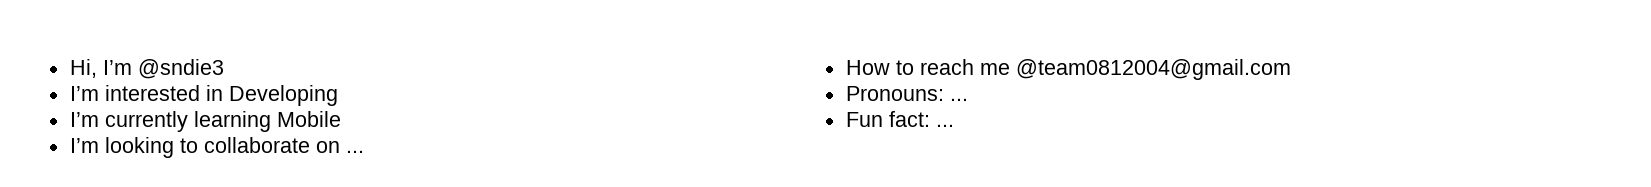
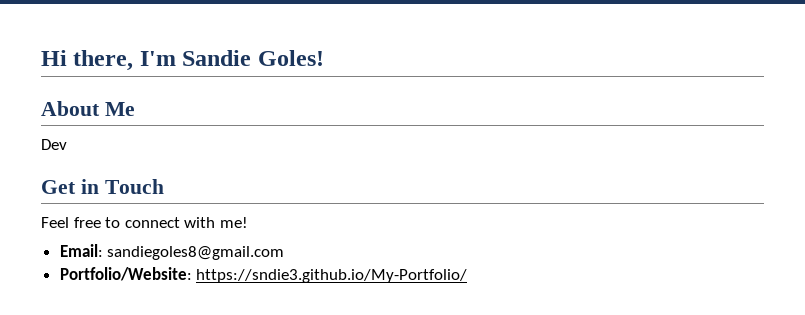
[69,59,224,79] [69,85,338,106] [69,111,341,132] [69,137,364,158] [845,59,1291,80] [845,86,968,101] [845,111,954,127] Hi, I’m @sndie3 // I’m interested in Developing // I’m currently learning Mobile // I’m looking to collaborate on ... // How to reach me @team0812004@gmail.com // Pronouns: ... // Fun fact: ... -> [41,50,324,71] [41,101,135,116] [41,139,67,150] [41,179,164,194] [41,217,248,228] [59,244,285,260] [59,267,468,283] Hi there, I'm Sandie Goles! // About Me // Dev // Get in Touch // Feel free to connect with me! // Email: sandiegoles8@gmail.com // Portfolio/Website: https://sndie3.github.io/My-Portfolio/

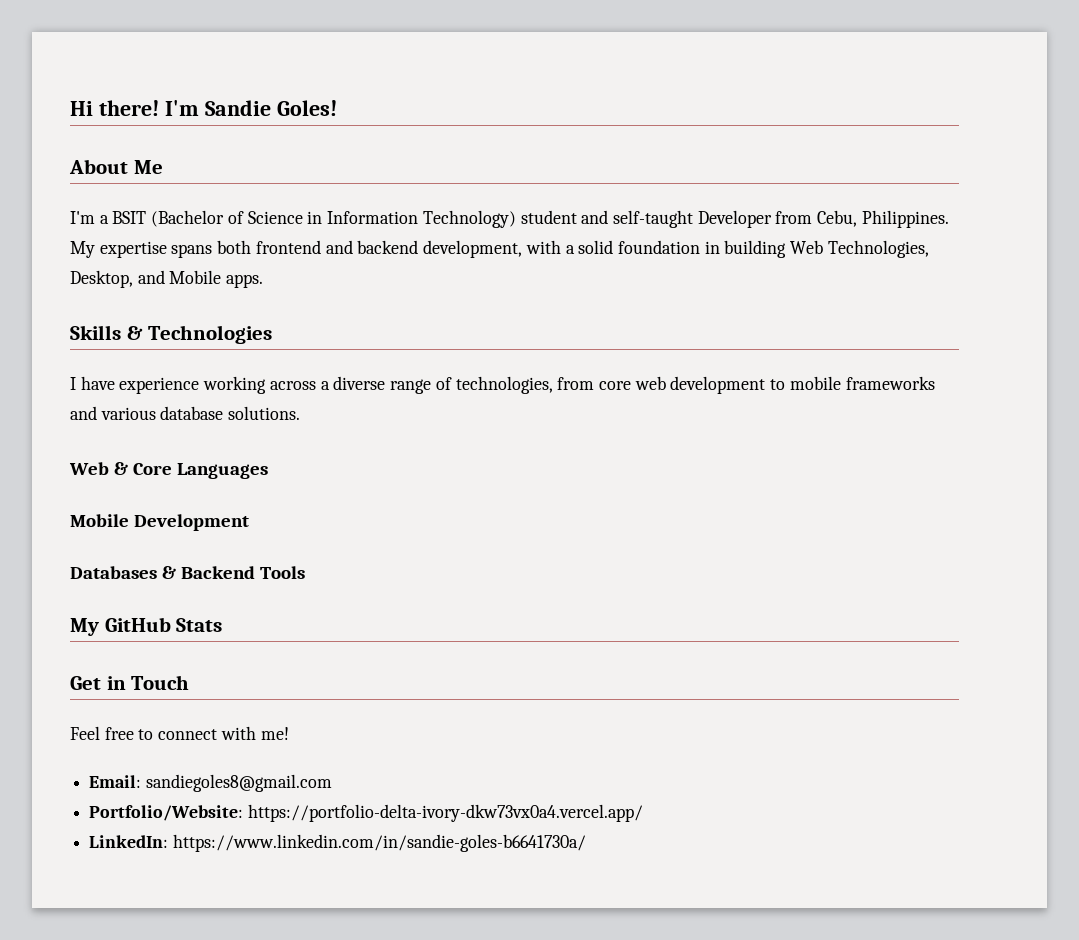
[73,50,134,71] there, -> [98,100,159,116] there!
[41,139,67,150] Dev -> [70,210,949,228] [70,240,929,258] [70,270,264,288] [70,325,273,344] [70,376,935,394] [70,406,301,420] [69,462,269,479] [70,514,250,531] [70,566,306,579] [70,617,223,636] I'm a BSIT (Bachelor of Science in Information Technology) student and self-taught Developer from Cebu, Philippines. My expertise spans both frontend and backend development, with a solid foundation in building Web Technologies, Desktop, and Mobile apps. // Skills & Technologies // I have experience working across a diverse range of technologies, from core web development to mobile frameworks and various database solutions. // Web & Core Languages // Mobile Development // Databases & Backend Tools // My GitHub Stats
[196,269,468,283] https://sndie3.github.io/My-Portfolio/ -> [247,804,643,822] [89,834,586,852] https://portfolio-delta-ivory-dkw73vx0a4.vercel.app/ // LinkedIn: https://www.linkedin.com/in/sandie-goles-b6641730a/

